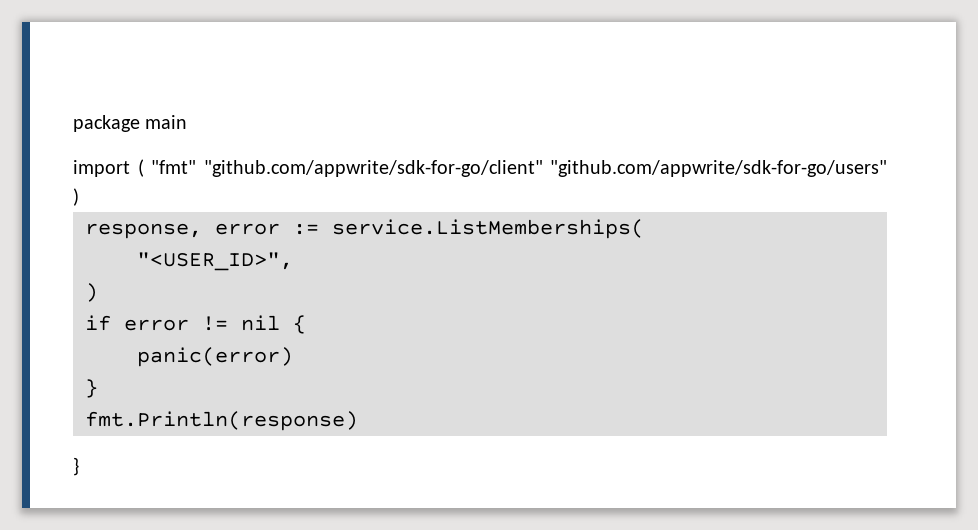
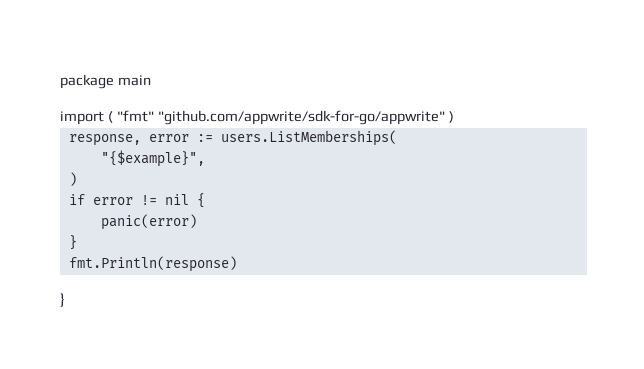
[203,160,888,177] "github.com/appwrite/sdk-for-go/client" "github.com/appwrite/sdk-for-go/users" -> [157,110,445,125] "github.com/appwrite/sdk-for-go/appwrite"
[332,219,644,239] [137,252,293,271] service.ListMemberships( // "<USER_ID>", -> [220,130,397,146] [100,150,205,167] users.ListMemberships( // "{$example}",

